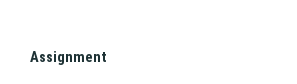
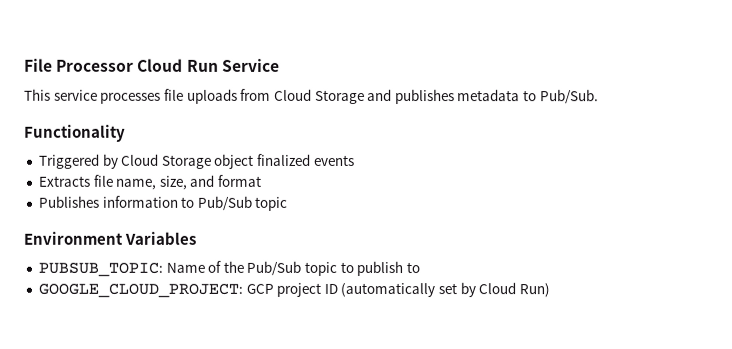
[30,51,107,65] Assignment -> [24,58,280,72] [24,88,599,105] [24,124,126,142] [38,153,355,169] [37,174,262,190] [37,195,288,211] [23,231,197,245] [37,260,421,277] [37,282,551,298] File Processor Cloud Run Service // This service processes file uploads from Cloud Storage and publishes metadata to Pub/Sub. // Functionality // Triggered by Cloud Storage object finalized events // Extracts file name, size, and format // Publishes information to Pub/Sub topic // Environment Variables // PUBSUB_TOPIC: Name of the Pub/Sub topic to publish to // GOOGLE_CLOUD_PROJECT: GCP project ID (automatically set by Cloud Run)

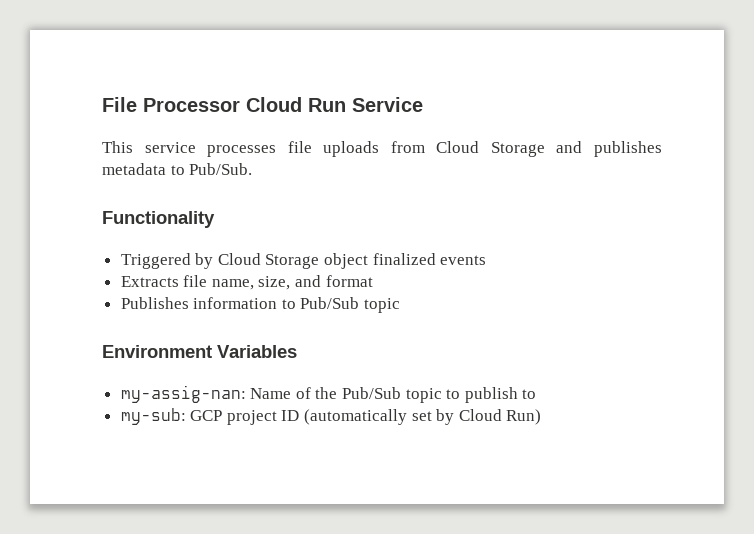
[37,261,163,277] PUBSUB_TOPIC: -> [120,385,246,403] my-assig-nan:
[37,282,243,298] GOOGLE_CLOUD_PROJECT: -> [120,408,186,425] my-sub:

